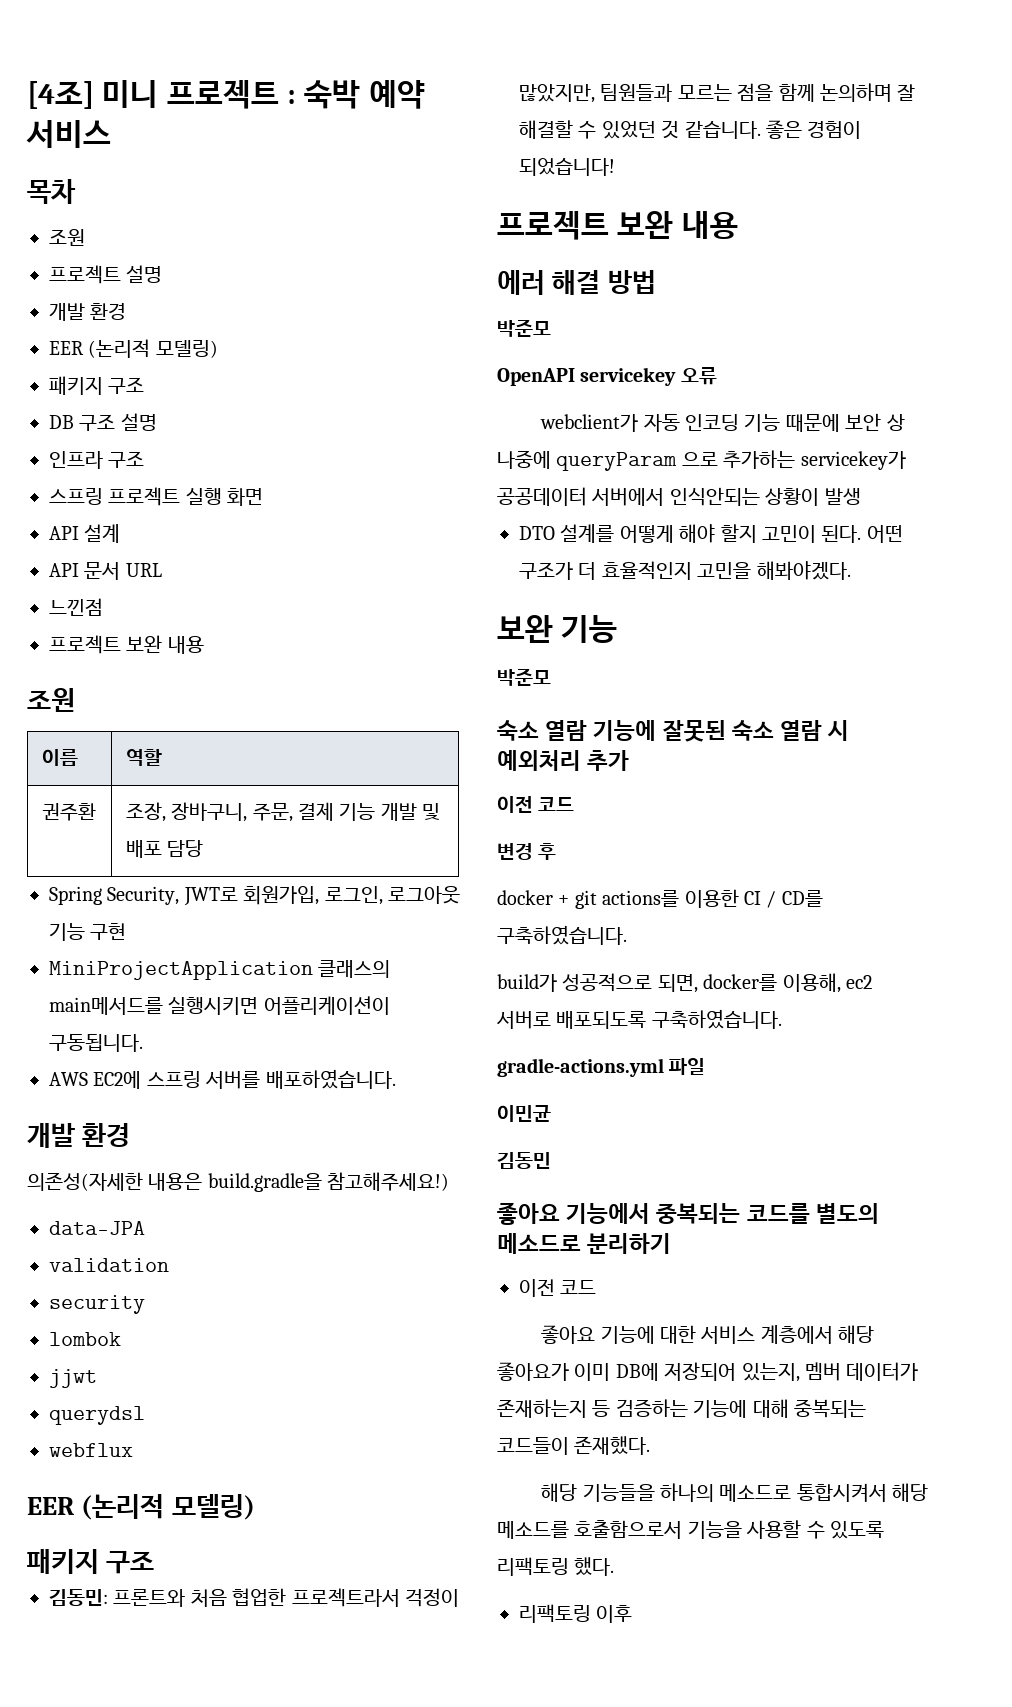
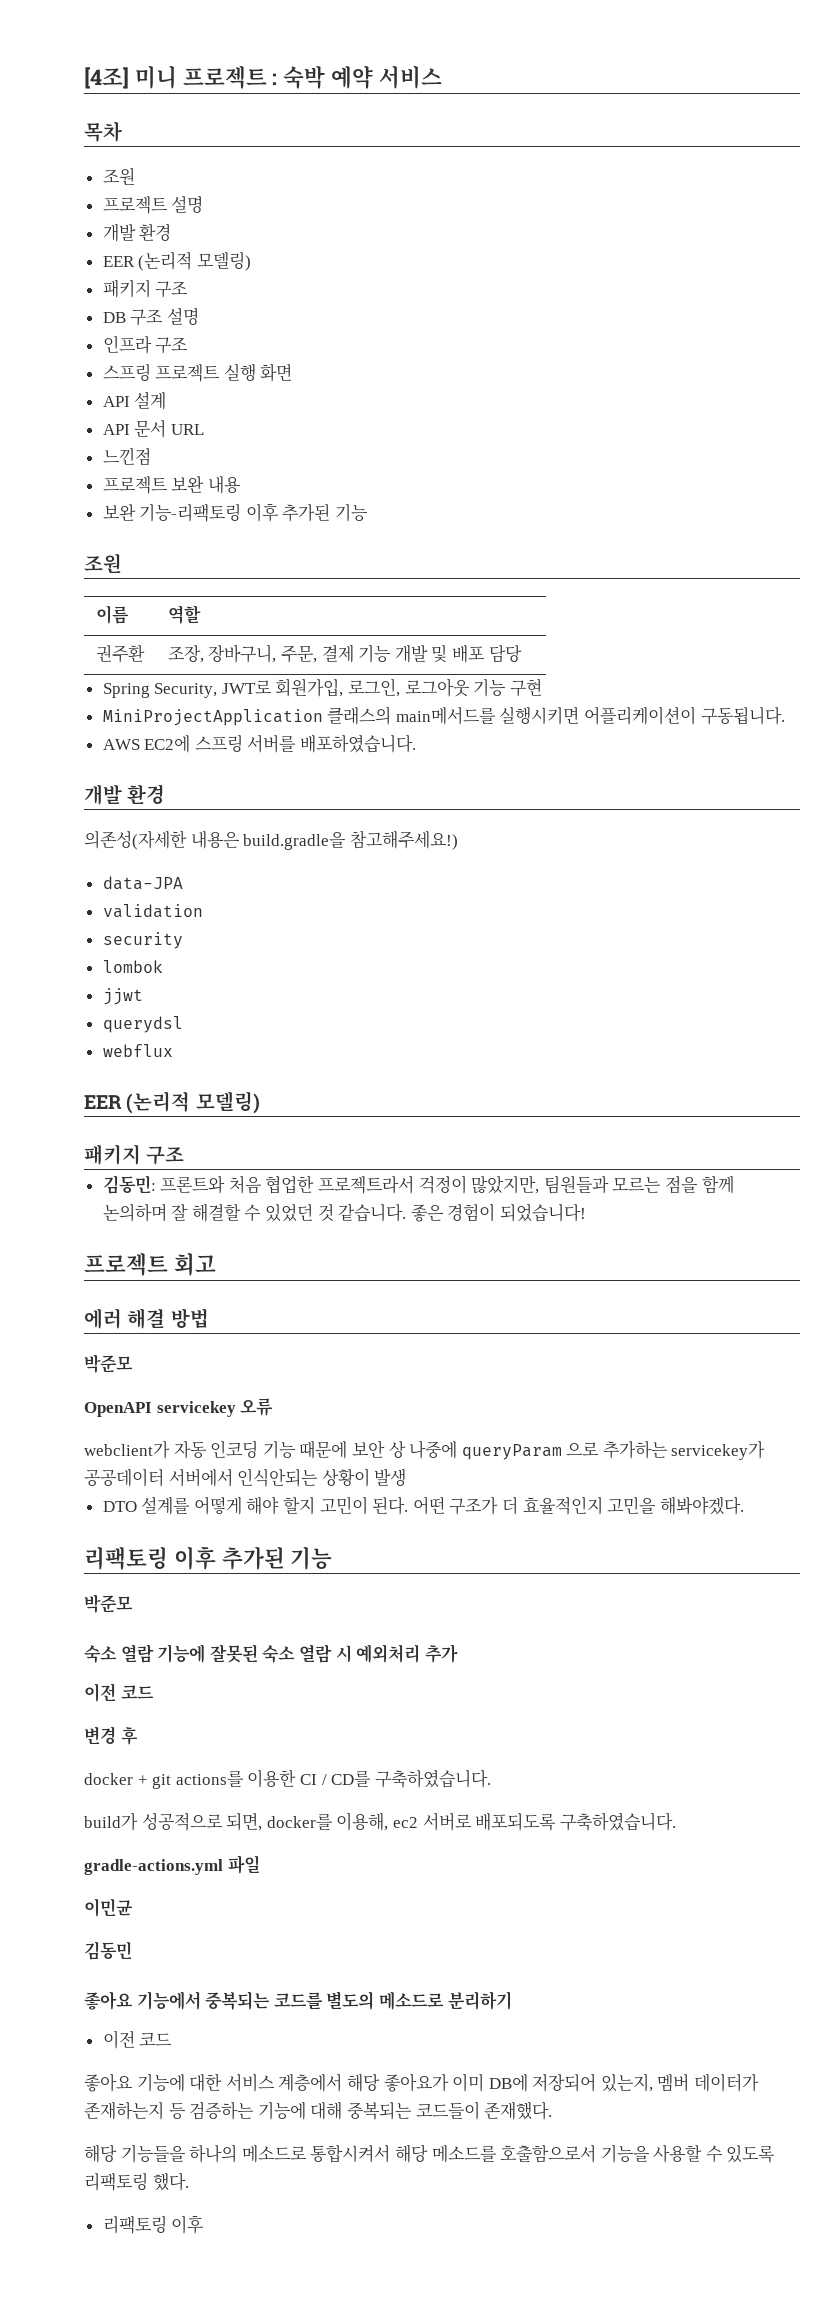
(204, 645) none -> [102,503,369,522] // 보완 기능-리팩토링 이후 추가된 기능
[617,211,738,239] 보완 내용 -> [173,1253,216,1276] 회고
[497,615,553,643] 보완 -> [84,1546,285,1570] 리팩토링 이후 추가된

